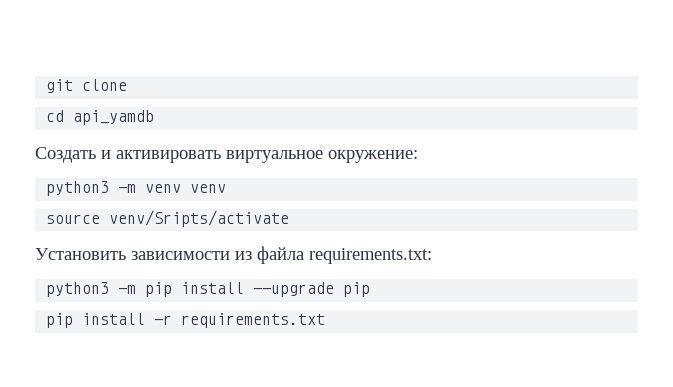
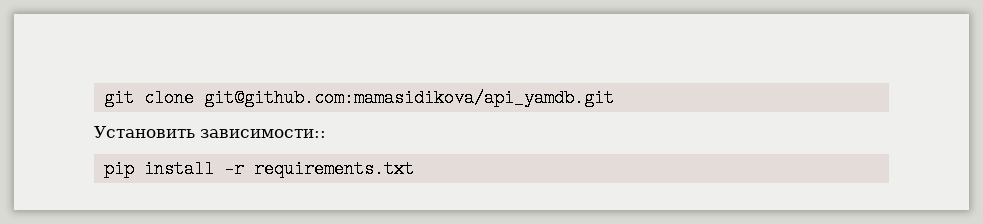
[46,110,155,125] [35,147,418,163] [46,181,227,196] [46,210,290,227] [35,246,432,264] [46,282,371,297] // cd api_yamdb // Cоздать и активировать виртуальное окружение: // python3 -m venv venv // source venv/Sripts/activate // Установить зависимости из файла requirements.txt: // python3 -m pip install --upgrade pip -> [203,89,614,107] [94,126,326,138] git@github.com:mamasidikova/api_yamdb.git // Установить зависимости::

